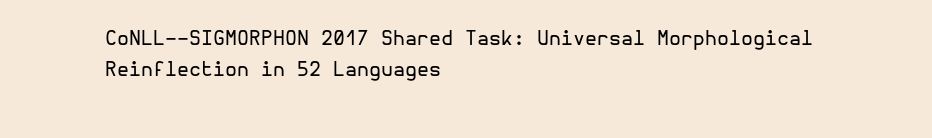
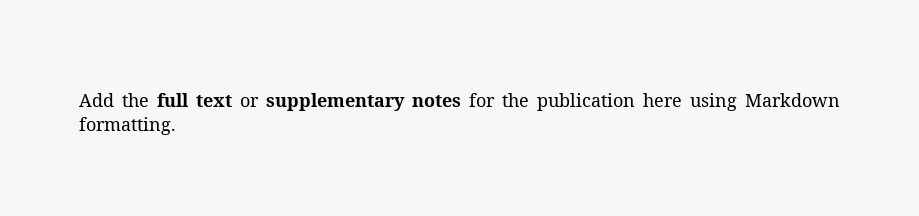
[105,30,813,50] [105,61,441,81] CoNLL--SIGMORPHON 2017 Shared Task: Universal Morphological Reinflection in 52 Languages -> [79,93,840,111] [79,117,176,135] Add the full text or supplementary notes for the publication here using Markdown formatting.

